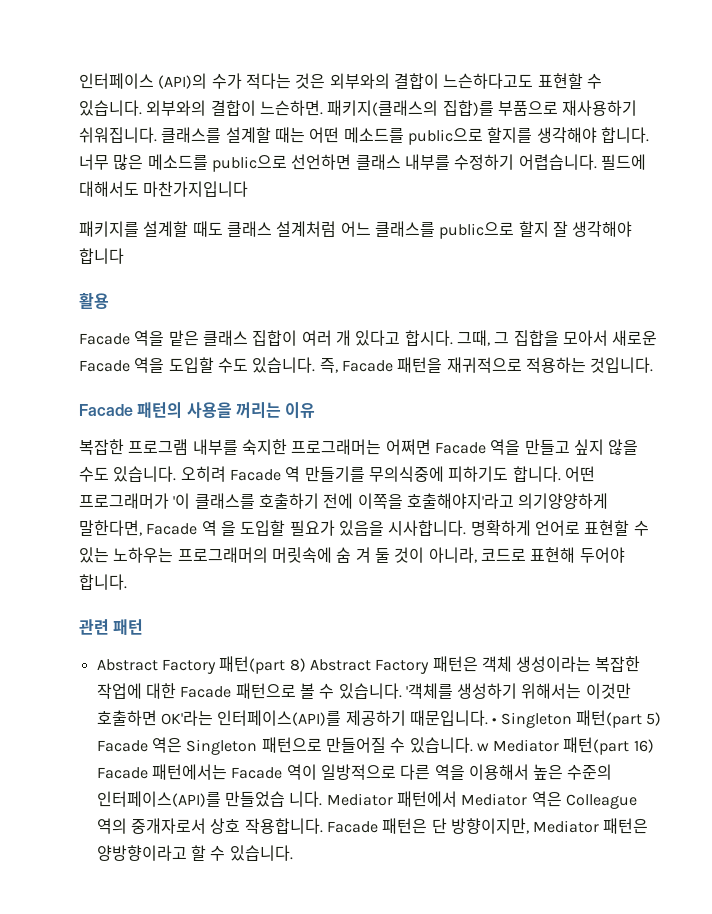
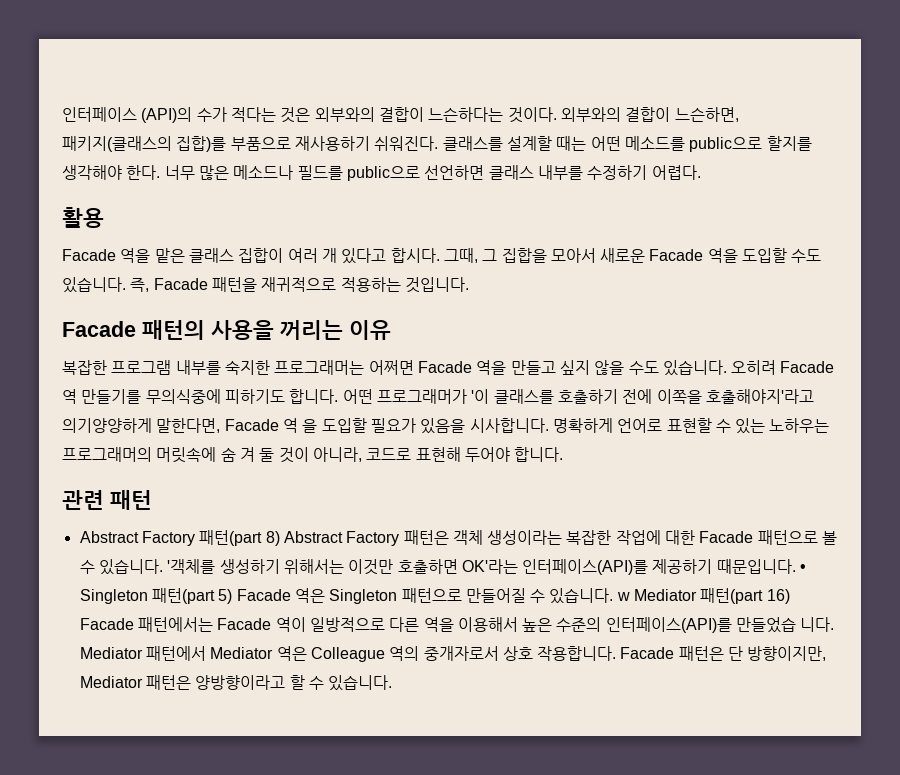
[443,73,602,89] [79,100,323,116] 느슨하다고도 표현할 수 있습니다. 외부와의 결합이 느슨하면. -> [428,107,739,123] 느슨하다는 것이다. 외부와의 결합이 느슨하면,
[79,127,157,143] 쉬워집니다. -> [374,136,439,151] 쉬워진다.
[600,127,649,143] 합니다. -> [126,165,161,180] 한다.
[147,154,208,170] 메소드를 -> [233,165,343,180] 메소드나 필드를
[518,154,646,170] [79,181,249,197] [79,221,633,239] [79,248,124,264] 어렵습니다. 필드에 대해서도 마찬가지입니다 // 패키지를 설계할 때도 클래스 설계처럼 어느 클래스를 public으로 할지 잘 생각해야 합니다 -> [651,165,701,180] 어렵다.

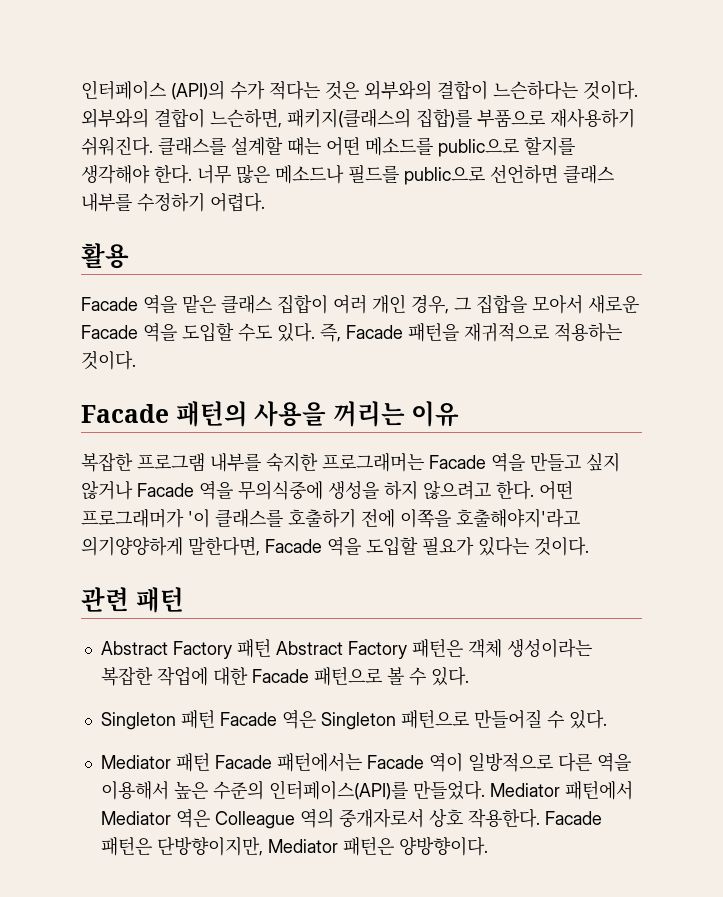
[321,248,478,264] 개 있다고 합시다. 그때, -> [372,294,449,314] 개인 경우,
[62,277,126,293] 있습니다. -> [277,322,315,342] 있다.
[404,277,469,293] 것입니다. -> [81,350,136,370] 것이다.
[368,360,414,375] 어쩌면 -> (424, 462) none
[594,360,835,376] [62,389,339,404] 않을 수도 있습니다. 오히려 Facade 역 만들기를 무의식중에 피하기도 합니다. -> [81,480,534,500] 않거나 Facade 역을 무의식중에 생성을 하지 않으려고 한다.
[282,418,830,434] [62,447,564,463] 역 을 도입할 필요가 있음을 시사합니다. 명확하게 언어로 표현할 수 있는 노하우는 프로그래머의 머릿속에 숨 겨 둘 것이 아니라, 코드로 표현해 두어야 합니다. -> [327,536,589,556] 역을 도입할 필요가 있다는 것이다.
[199,530,280,546] 패턴(part 8) -> [236,639,271,658] 패턴
[98,559,807,575] [79,588,233,604] 있습니다. '객체를 생성하기 위해서는 이것만 호출하면 OK'라는 인터페이스(API)를 제공하기 때문입니다. • Singleton 패턴(part 5) -> [430,666,469,686] [100,710,215,730] 있다. // Singleton 패턴
[549,588,790,604] 있습니다. w Mediator 패턴(part 16) -> [568,709,607,729] [100,753,210,772] 있다. // Mediator 패턴
[736,617,835,633] 만들었습 니다. -> [412,780,485,800] 만들었다.
[537,646,617,661] 작용합니다. -> [467,808,540,828] 작용한다.
[728,646,827,661] [79,675,393,691] 단 방향이지만, Mediator 패턴은 양방향이라고 할 수 있습니다. -> [156,836,488,856] 단방향이지만, Mediator 패턴은 양방향이다.

